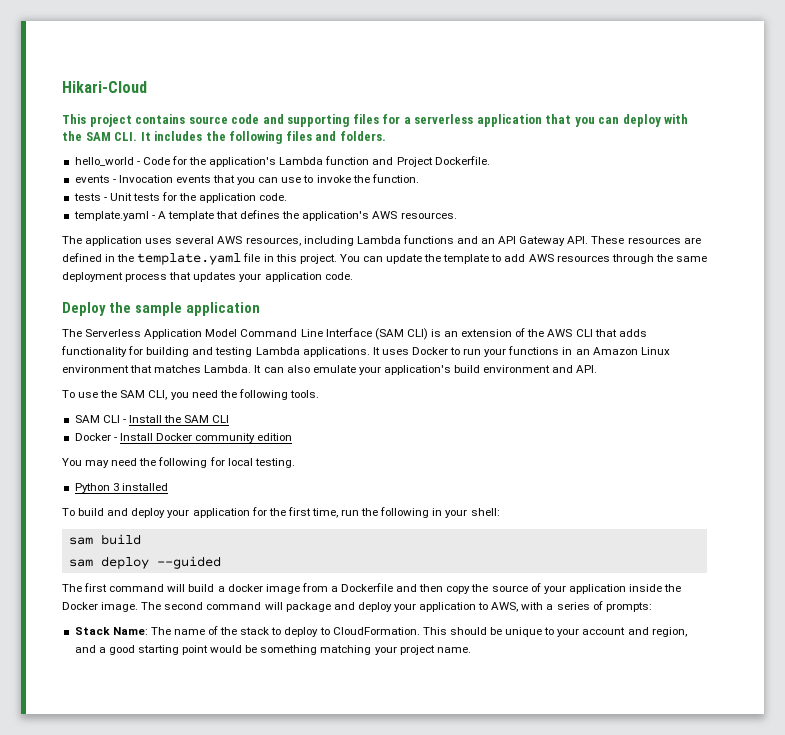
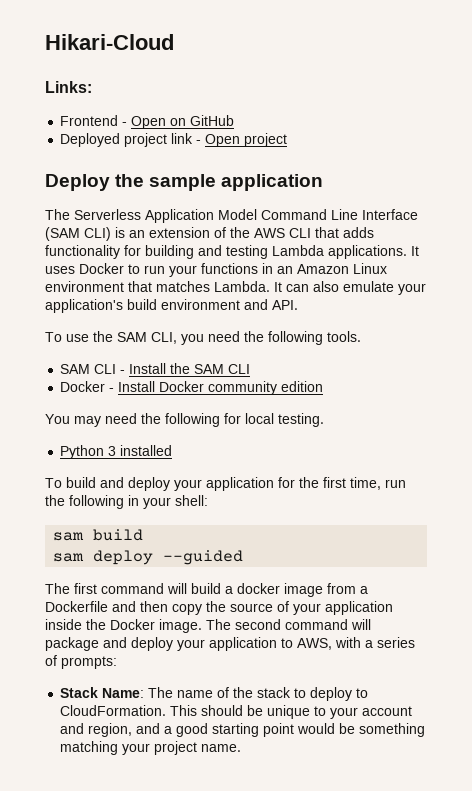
[62,114,689,127] [62,131,386,144] [74,156,490,167] [74,174,419,185] [73,192,288,203] [73,210,457,221] [62,235,701,246] [62,253,707,265] [62,272,353,282] This project contains source code and supporting files for a serverless application that you can deploy with the SAM CLI. It includes the following files and folders. // hello_world - Code for the application's Lambda function and Project Dockerfile. // events - Invocation events that you can use to invoke the function. // tests - Unit tests for the application code. // template.yaml - A template that defines the application's AWS resources. // The application uses several AWS resources, including Lambda functions and an API Gateway API. These resources are defined in the template.yaml file in this project. You can update the template to add AWS resources through the same deployment process that updates your application code. -> [45,81,92,93] [60,115,235,129] [60,133,288,147] Links: // Frontend - Open on GitHub // Deployed project link - Open project

